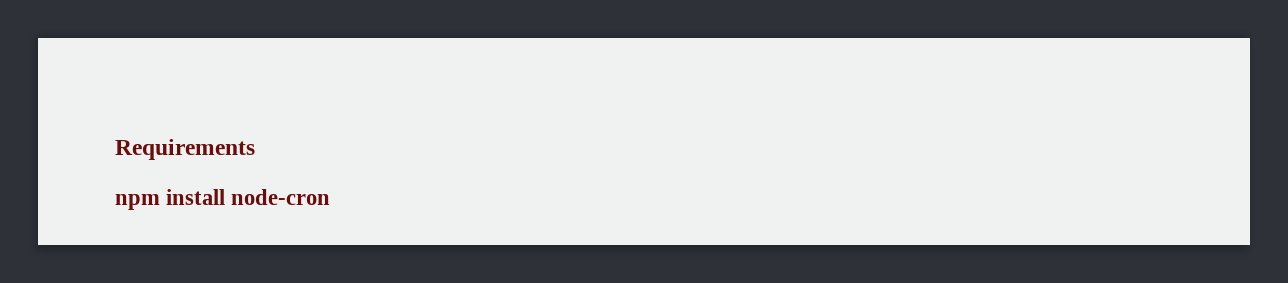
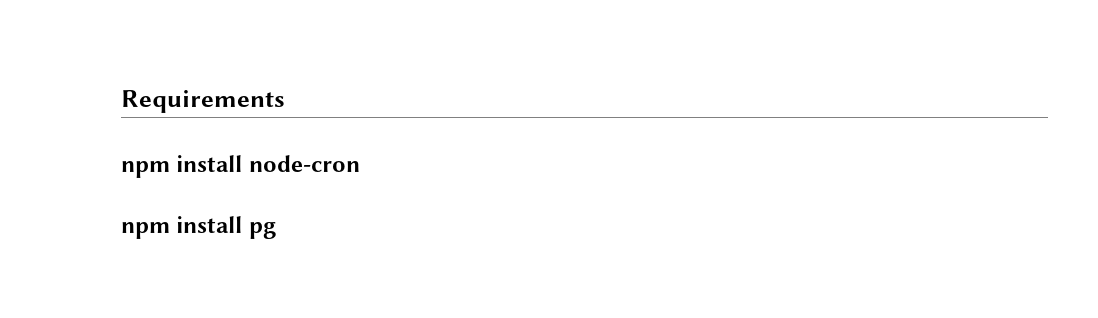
(331, 197) none -> [121,216,276,239] // npm install pg

